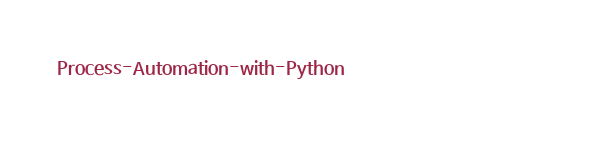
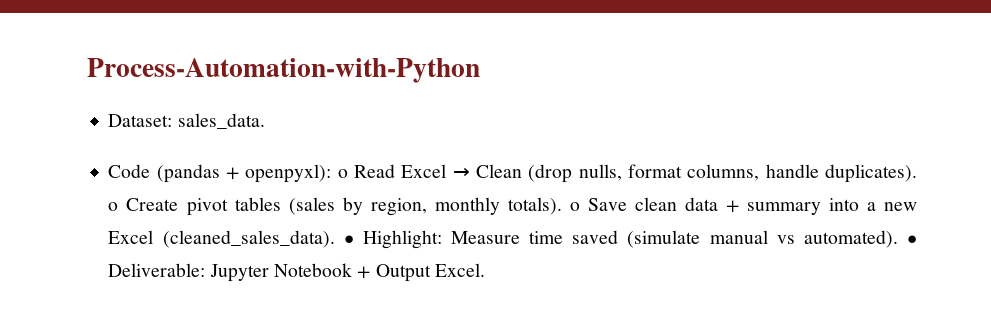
(345, 70) none -> [108,113,265,129] [108,164,917,183] [108,197,917,216] [108,230,917,249] [108,263,485,282] // Dataset: sales_data. // Code (pandas + openpyxl): o Read Excel → Clean (drop nulls, format columns, handle duplicates). o Create pivot tables (sales by region, monthly totals). o Save clean data + summary into a new Excel (cleaned_sales_data). • Highlight: Measure time saved (simulate manual vs automated). • Deliverable: Jupyter Notebook + Output Excel.

